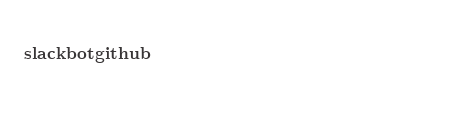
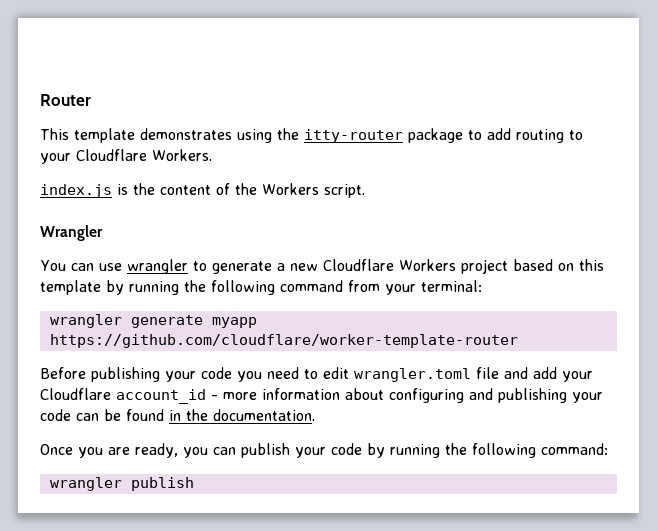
[24,47,151,63] slackbotgithub -> [40,94,91,106] [40,128,583,143] [40,149,212,164] [40,183,365,198] [40,225,103,241] [40,259,604,274] [40,280,482,295] [49,314,257,328] [49,334,518,348] [40,367,593,382] [40,388,603,404] [40,409,315,421] [40,443,608,458] [49,477,194,491] Router // This template demonstrates using the itty-router package to add routing to your Cloudflare Workers. // index.js is the content of the Workers script. // Wrangler // You can use wrangler to generate a new Cloudflare Workers project based on this template by running the following command from your terminal: // wrangler generate myapp https://github.com/cloudflare/worker-template-router // Before publishing your code you need to edit wrangler.toml file and add your Cloudflare account_id - more information about configuring and publishing your code can be found in the documentation. // Once you are ready, you can publish your code by running the following command: // wrangler publish

